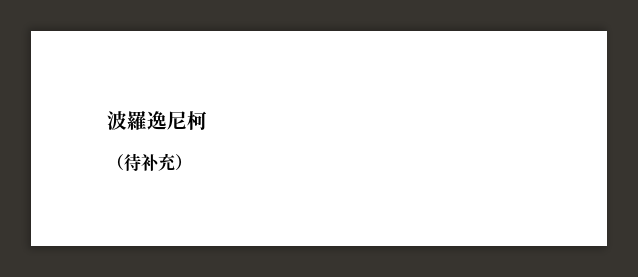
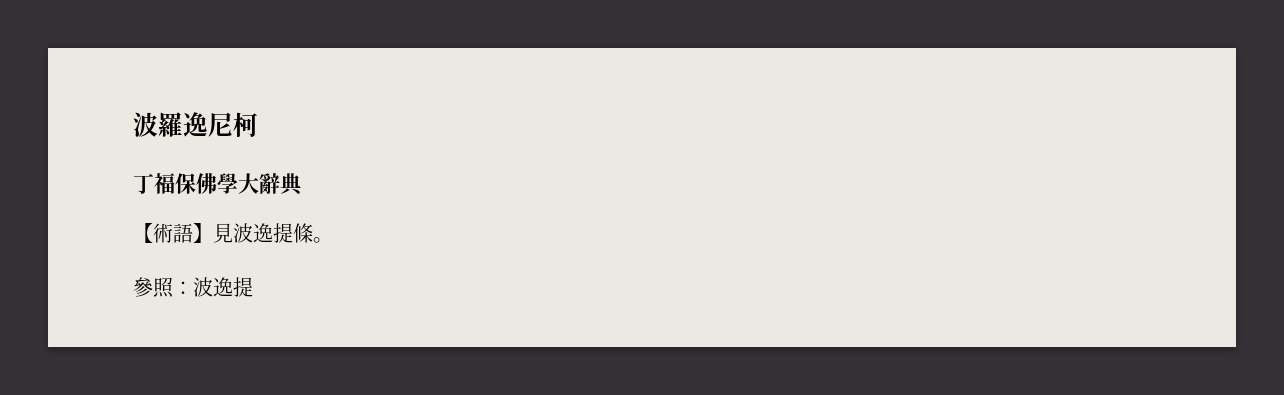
[107,153,192,171] （待补充） -> [133,173,304,196] [133,223,333,243] [133,277,253,298] 丁福保佛學大辭典 // 【術語】見波逸提條。 // 參照：波逸提

